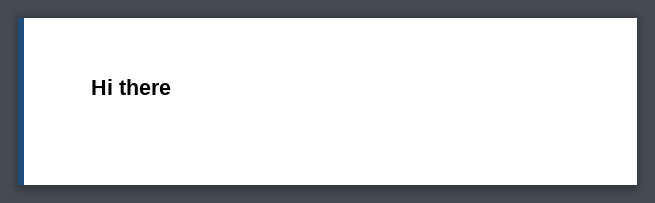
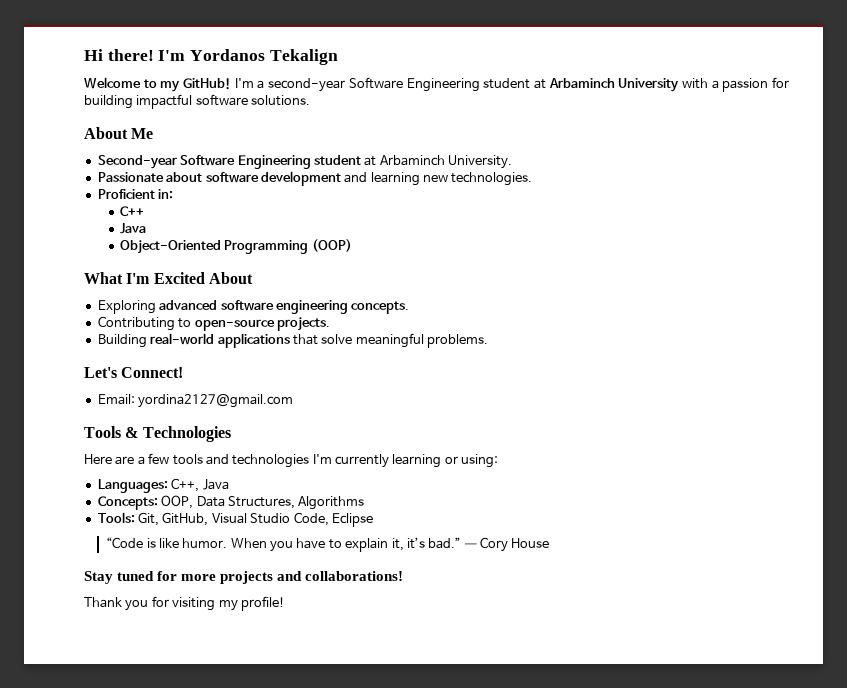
[119,79,171,95] there -> [107,49,338,65] [84,77,789,92] [84,94,311,109] [84,127,154,139] [97,155,512,169] [97,171,533,186] [97,189,174,199] [119,206,144,216] [119,223,146,234] [119,239,352,254] [84,272,253,284] [97,300,410,314] [97,316,330,331] [97,333,488,348] [84,367,184,378] [97,394,294,408] [84,426,231,442] [84,453,499,468] [97,478,229,493] [97,495,365,510] [97,512,373,527] [106,537,550,552] [84,571,404,584] [84,596,285,611] there! I'm Yordanos Tekalign // Welcome to my GitHub! I'm a second-year Software Engineering student at Arbaminch University with a passion for building impactful software solutions. // About Me // Second-year Software Engineering student at Arbaminch University. // Passionate about software development and learning new technologies. // Proficient in: // C++ // Java // Object-Oriented Programming (OOP) // What I'm Excited About // Exploring advanced software engineering concepts. // Contributing to open-source projects. // Building real-world applications that solve meaningful problems. // Let's Connect! // Email: yordina2127@gmail.com // Tools & Technologies // Here are a few tools and technologies I'm currently learning or using: // Languages: C++, Java // Concepts: OOP, Data Structures, Algorithms // Tools: Git, GitHub, Visual Studio Code, Eclipse // “Code is like humor. When you have to explain it, it’s bad.” — Cory House // Stay tuned for more projects and collaborations! // Thank you for visiting my profile!

